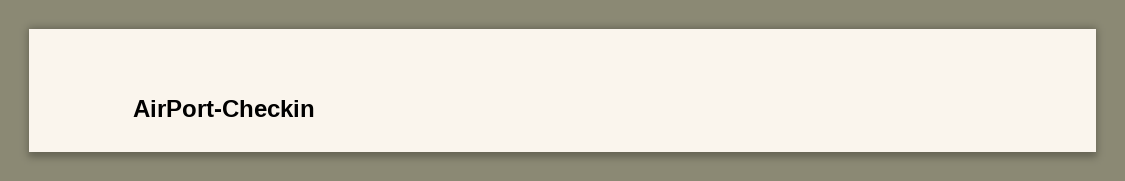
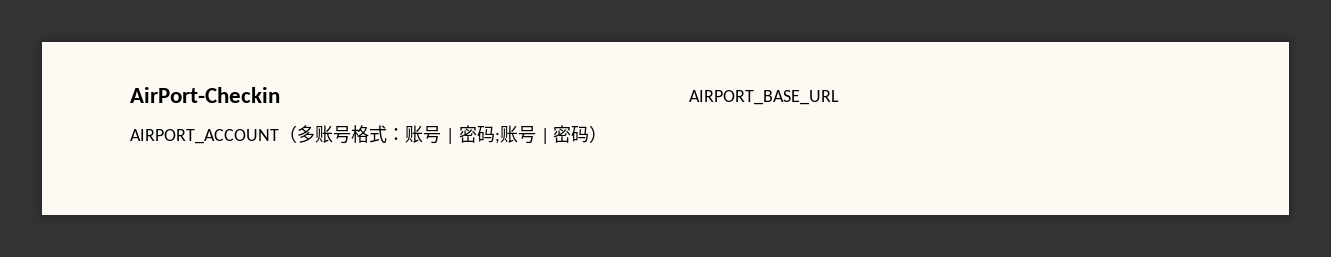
(315, 108) none -> [130,125,608,144] [689,90,839,105] // AIRPORT_ACCOUNT（多账号格式：账号 | 密码;账号 | 密码）AIRPORT_BASE_URL

